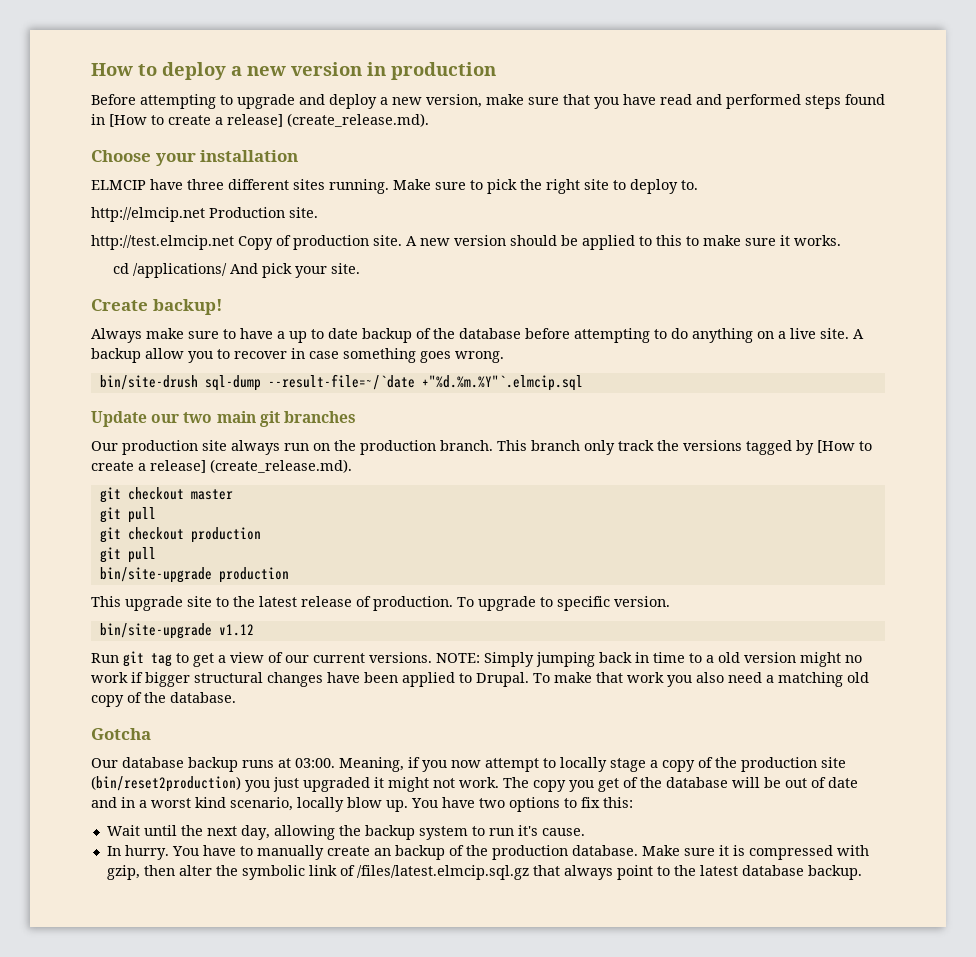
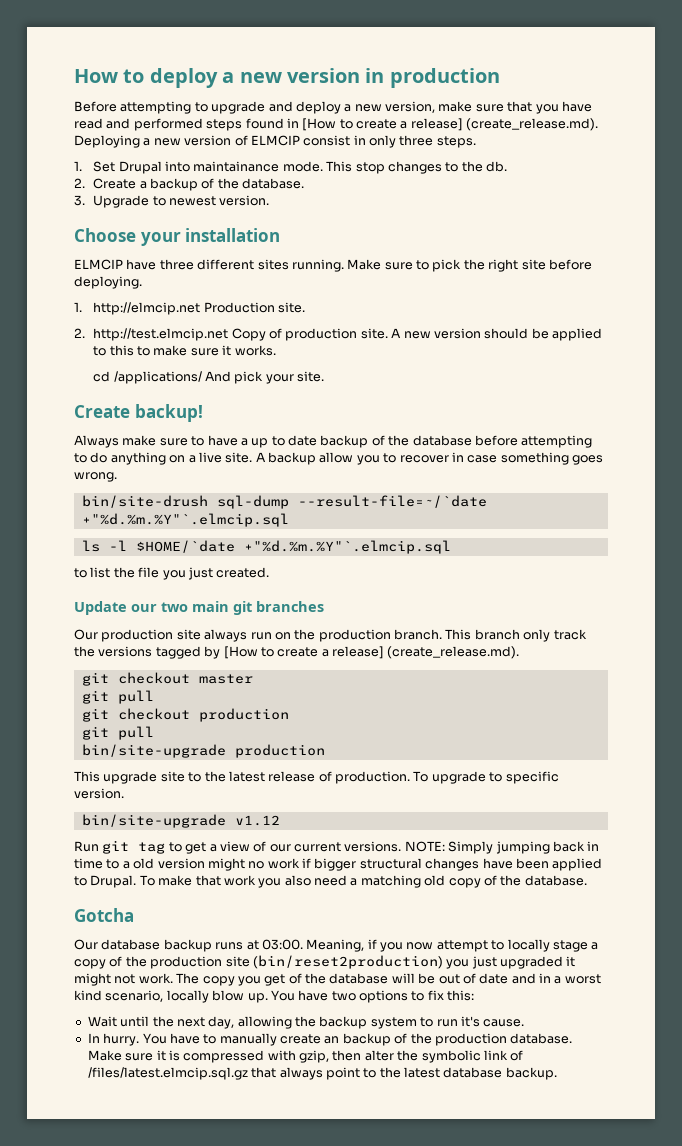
(429, 120) none -> [74,135,476,148] [74,161,508,174] [74,178,305,191] [74,195,270,208] Deploying a new version of ELMCIP consist in only three steps. // 1. Set Drupal into maintainance mode. This stop changes to the db. // 2. Create a backup of the database. // 3. Upgrade to newest version.
[613,179,698,194] to deploy to. // -> [548,259,592,270] [74,276,142,289] [74,302,82,312] before deploying. // 1.
(318, 212) none -> [74,328,85,338] 2.
(583, 383) none -> [81,540,451,554] [74,567,270,580] // ls -l $HOME/`date +"%d.%m.%Y"`.elmcip.sql // to list the file you just created.

